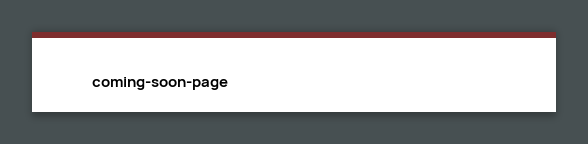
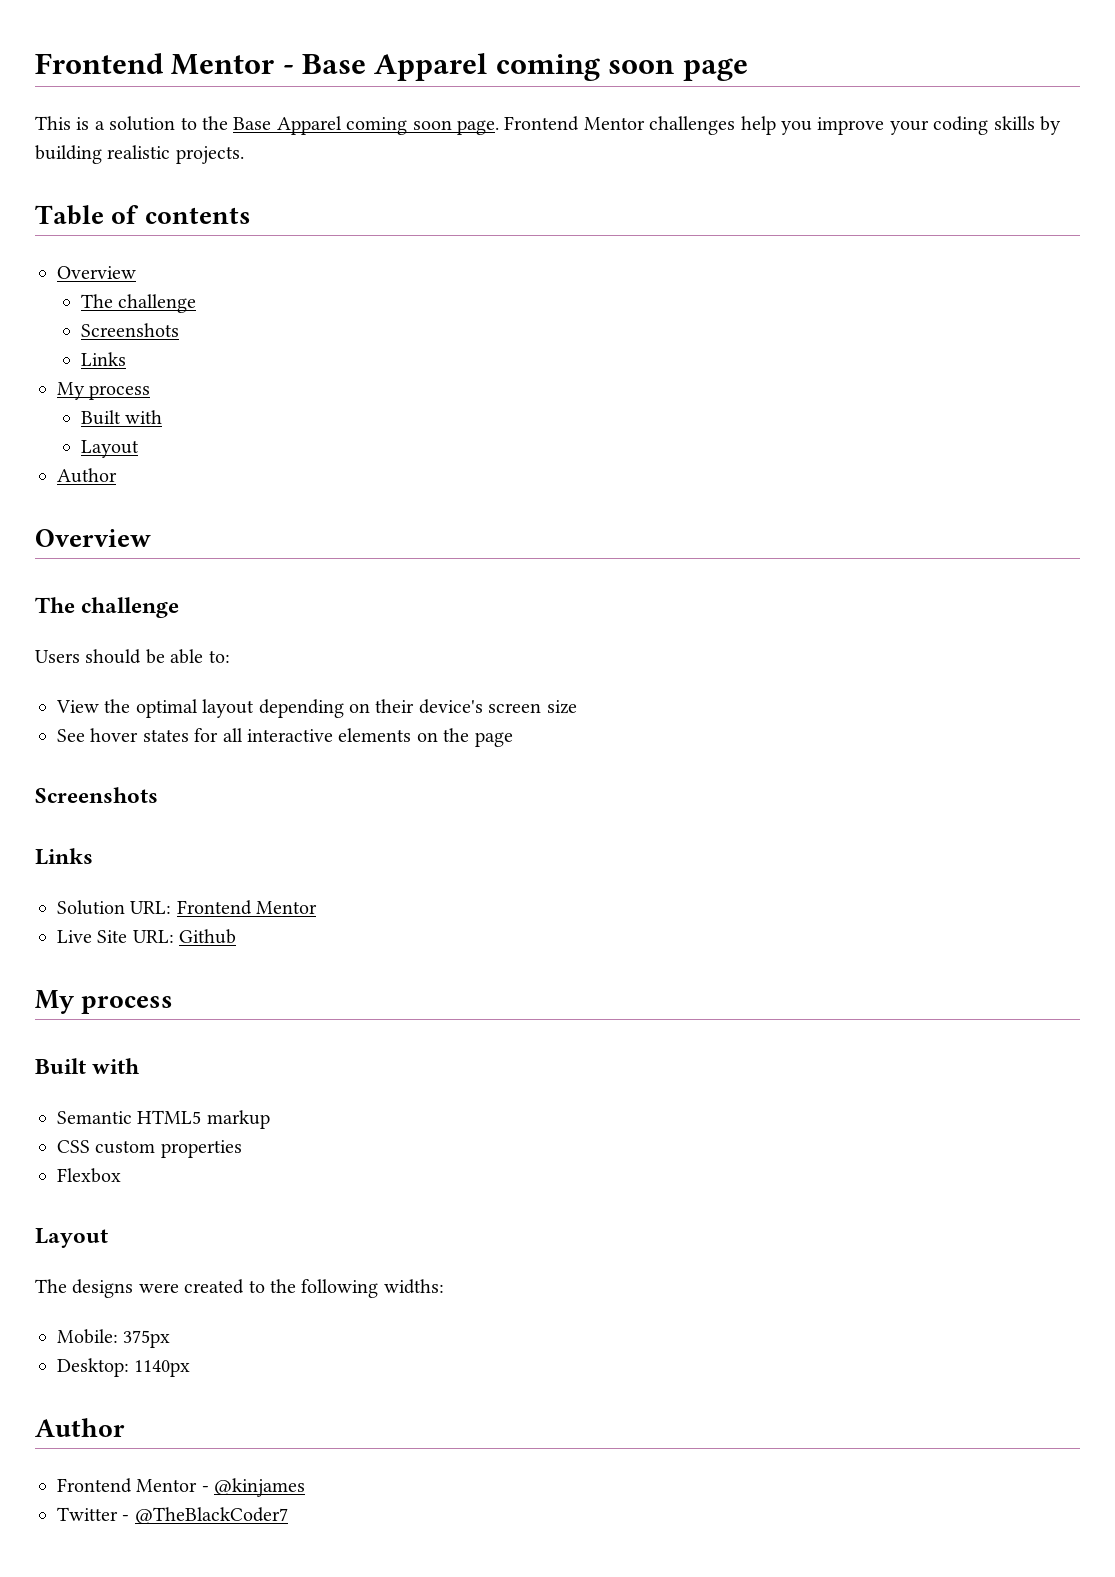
[92,77,228,90] coming-soon-page -> [35,53,748,81] [35,116,1061,135] [35,145,244,164] [35,205,251,225] [57,266,136,279] [80,294,197,313] [80,323,179,337] [80,352,126,366] [57,382,151,400] [80,410,163,425] [80,440,139,458] [57,468,117,483] [35,529,151,547] [35,597,180,618] [35,649,230,664] [56,699,577,718] [57,728,513,747] [35,787,158,803] [35,848,93,865] [57,900,318,915] [57,929,237,944] [35,990,174,1014] [35,1058,141,1074] [57,1110,270,1129] [57,1140,242,1158] [57,1168,121,1183] [35,1228,108,1248] [35,1279,444,1298] [57,1329,171,1348] [57,1358,191,1377] [35,1418,125,1437] [57,1478,306,1497] [57,1507,288,1524] Frontend Mentor - Base Apparel coming soon page // This is a solution to the Base Apparel coming soon page. Frontend Mentor challenges help you improve your coding skills by building realistic projects. // Table of contents // Overview // The challenge // Screenshots // Links // My process // Built with // Layout // Author // Overview // The challenge // Users should be able to: // View the optimal layout depending on their device's screen size // See hover states for all interactive elements on the page // Screenshots // Links // Solution URL: Frontend Mentor // Live Site URL: Github // My process // Built with // Semantic HTML5 markup // CSS custom properties // Flexbox // Layout // The designs were created to the following widths: // Mobile: 375px // Desktop: 1140px // Author // Frontend Mentor - @kinjames // Twitter - @TheBlackCoder7

